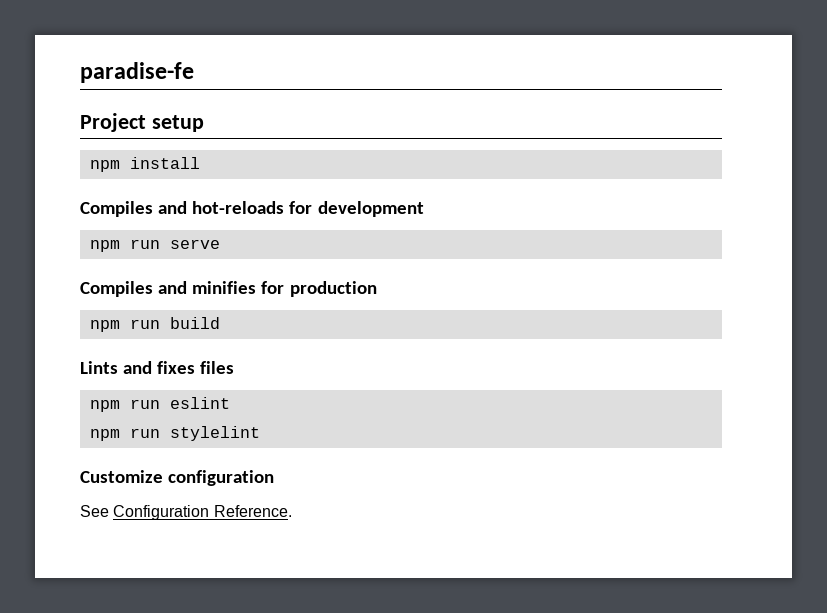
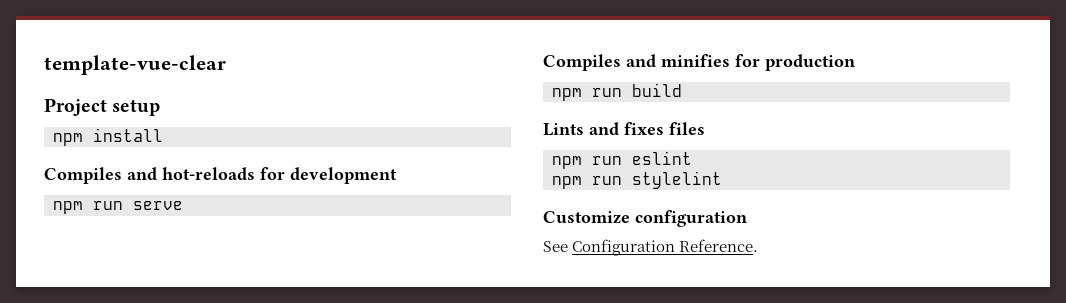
[80,62,194,83] paradise-fe -> [44,55,226,75] template-vue-clear

